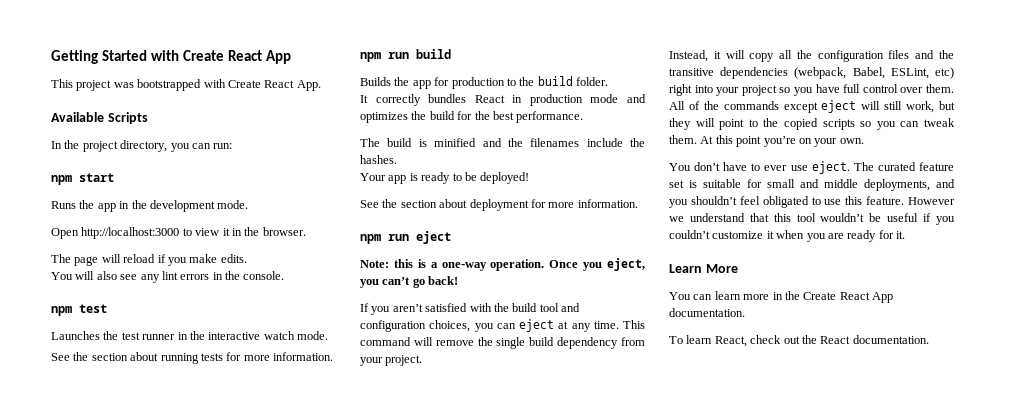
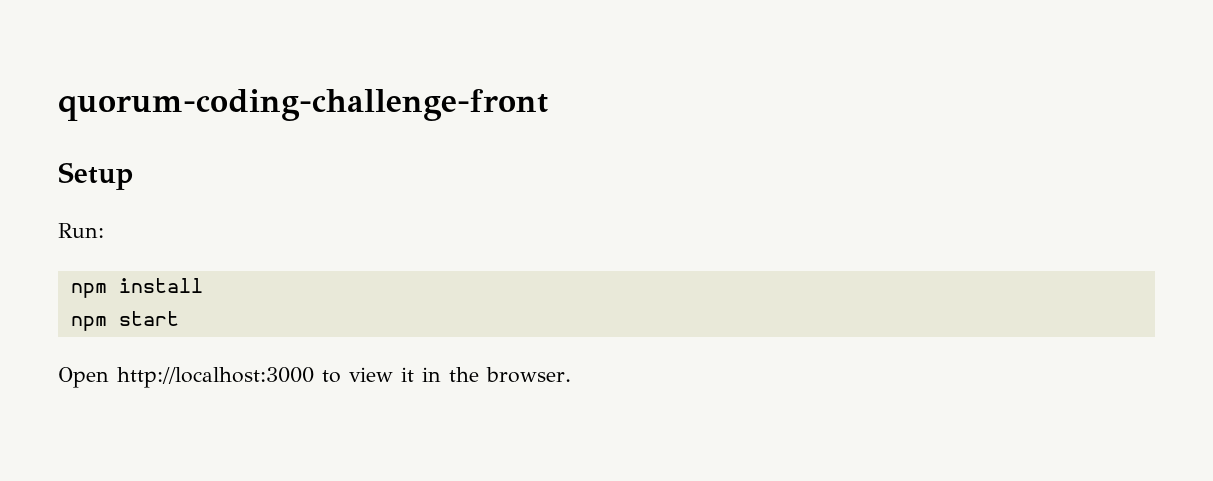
[51,50,291,64] [51,79,321,91] [51,112,148,124] [51,140,233,152] [51,173,114,185] [51,200,249,212] Getting Started with Create React App // This project was bootstrapped with Create React App. // Available Scripts // In the project directory, you can run: // npm start // Runs the app in the development mode. -> [58,89,548,121] [58,162,133,190] [58,223,104,238] [70,278,203,298] [70,311,179,331] quorum-coding-challenge-front // Setup // Run: // npm install // npm start
[51,254,247,266] [51,271,285,283] [51,304,107,316] [51,331,328,340] [51,352,333,364] [360,49,451,62] [360,76,608,89] [360,94,646,106] [360,111,584,123] [360,138,645,147] [360,155,397,164] [360,172,530,184] [360,199,638,211] [360,231,451,244] [360,258,645,271] [360,276,459,288] [360,303,580,315] [360,319,645,332] [360,337,645,349] [360,355,423,366] [669,50,954,62] [669,67,954,79] [669,84,954,96] [669,100,955,113] [669,118,955,130] [669,135,864,147] [669,161,954,174] [669,179,955,191] [669,196,955,208] [669,213,955,225] [669,230,905,242] [669,264,738,273] [669,291,893,303] [669,308,745,317] [669,335,929,347] // The page will reload if you make edits. // You will also see any lint errors in the console. // npm test // Launches the test runner in the interactive watch mode. // See the section about running tests for more information. // npm run build // Builds the app for production to the build folder. // It correctly bundles React in production mode and optimizes the build for the best performance. // The build is minified and the filenames include the hashes. // Your app is ready to be deployed! // See the section about deployment for more information. // npm run eject // Note: this is a one-way operation. Once you eject, you can’t go back! // If you aren’t satisfied with the build tool and configuration choices, you can eject at any time. This command will remove the single build dependency from your project. // Instead, it will copy all the configuration files and the transitive dependencies (webpack, Babel, ESLint, etc) right into your project so you have full control over them. All of the commands except eject will still work, but they will point to the copied scripts so you can tweak them. At this point you’re on your own. // You don’t have to ever use eject. The curated feature set is suitable for small and middle deployments, and you shouldn’t feel obligated to use this feature. However we understand that this tool wouldn’t be useful if you couldn’t customize it when you are ready for it. // Learn More // You can learn more in the Create React App documentation. // To learn React, check out the React documentation. -> (571, 375) none

